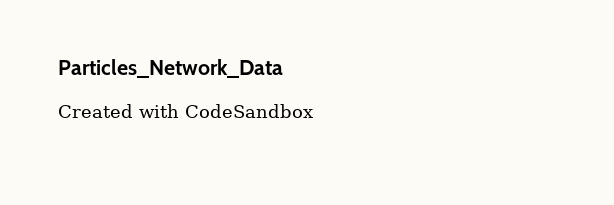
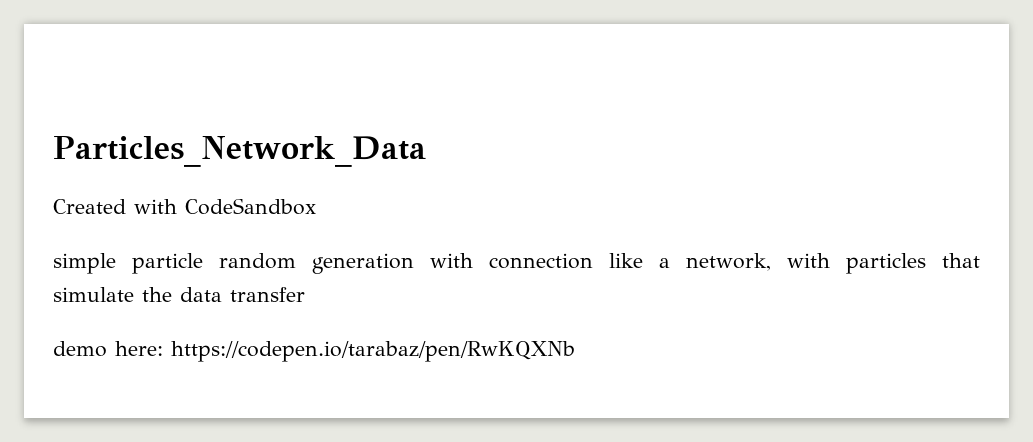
(313, 111) none -> [53,253,980,274] [53,287,305,302] [53,341,575,362] // simple particle random generation with connection like a network, with particles that simulate the data transfer // demo here: https://codepen.io/tarabaz/pen/RwKQXNb

